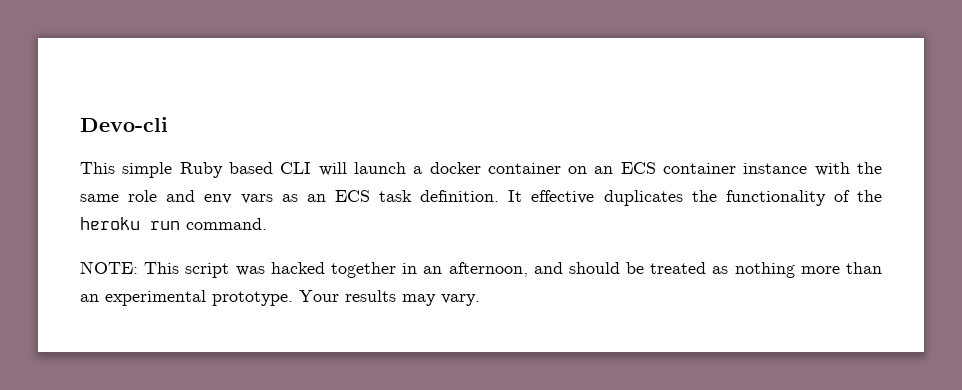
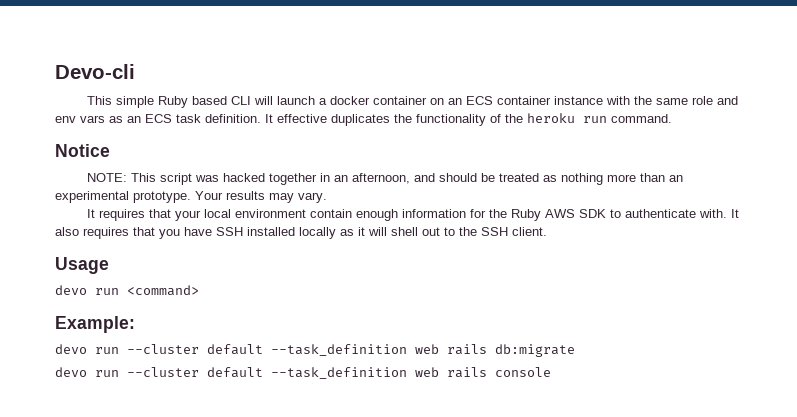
(267, 224) none -> [55,144,110,157] // Notice
(480, 300) none -> [87,209,740,221] [55,227,547,239] [55,257,109,274] [55,285,199,296] [55,316,135,333] [55,344,575,357] [55,367,551,379] // It requires that your local environment contain enough information for the Ruby AWS SDK to authenticate with. It also requires that you have SSH installed locally as it will shell out to the SSH client. // Usage // devo run <command> // Example: // devo run --cluster default --task_definition web rails db:migrate // devo run --cluster default --task_definition web rails console

